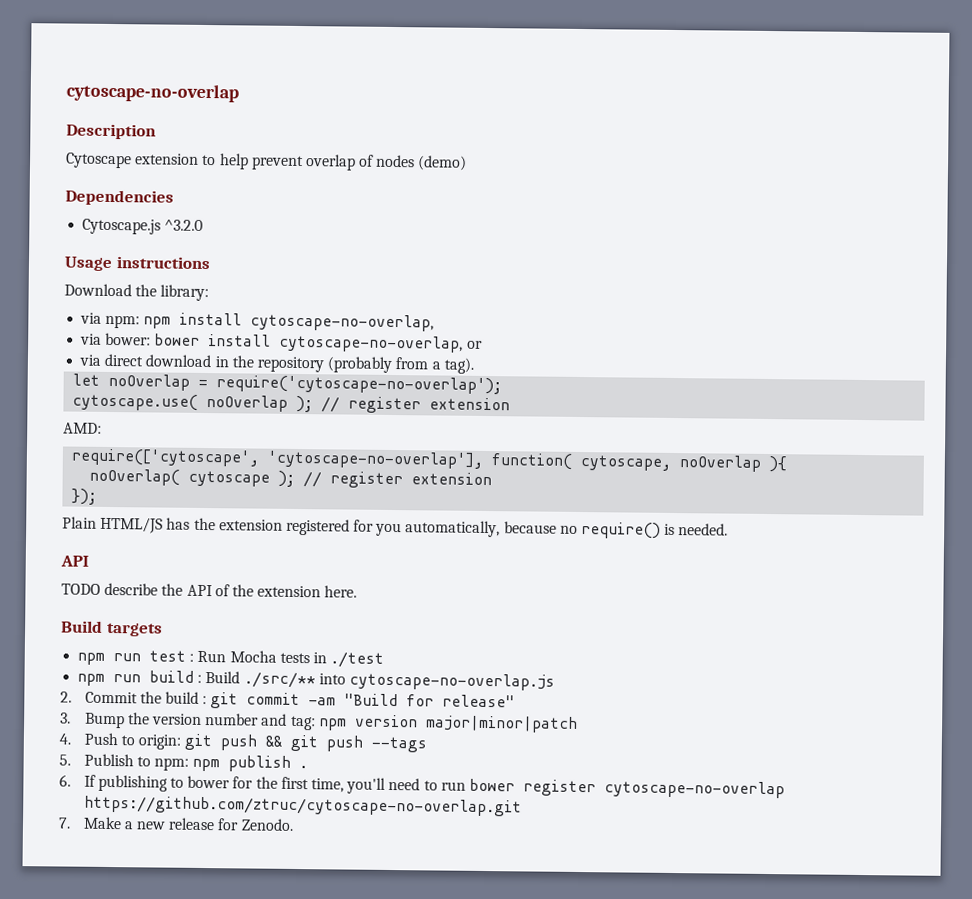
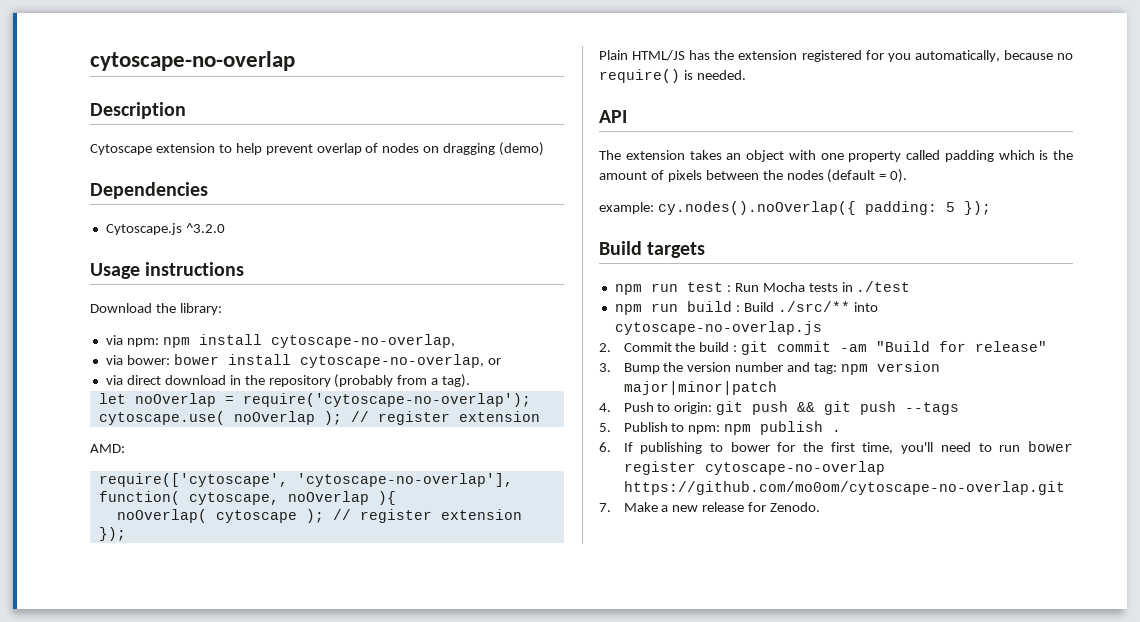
(416, 161) none -> [423,143,496,155] on dragging
[61,582,358,598] TODO describe the API of the extension here. -> [599,150,1073,162] [599,169,908,183] [599,201,991,215] The extension takes an object with one property called padding which is the amount of pixels between the nodes (default = 0). // example: cy.nodes().noOverlap({ padding: 5 });
[83,795,522,817] https://github.com/ztruc/cytoscape-no-overlap.git -> [623,481,1065,495] https://github.com/mo0om/cytoscape-no-overlap.git

